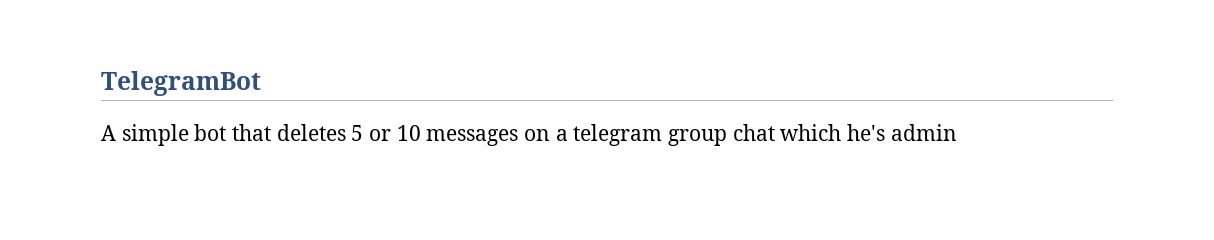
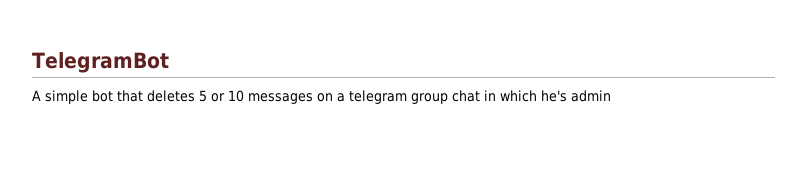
(775, 132) none -> [484,90,496,101] in

